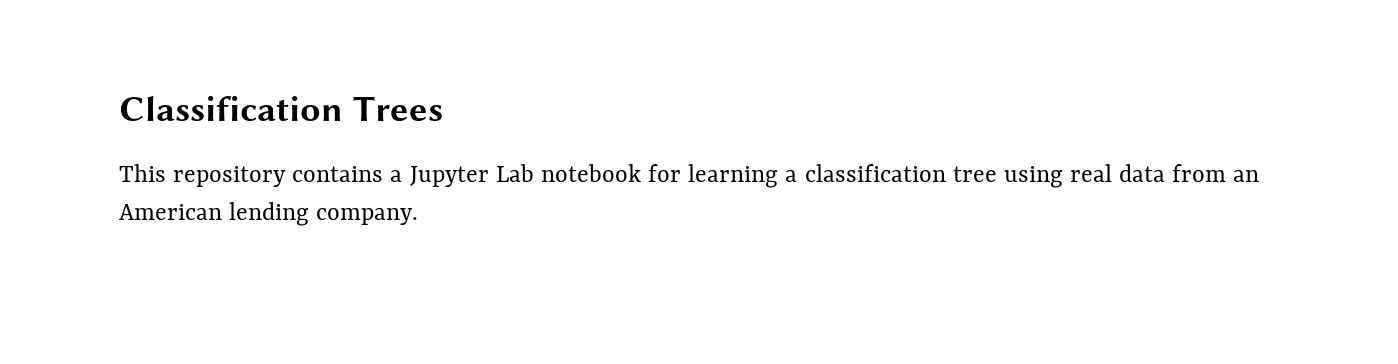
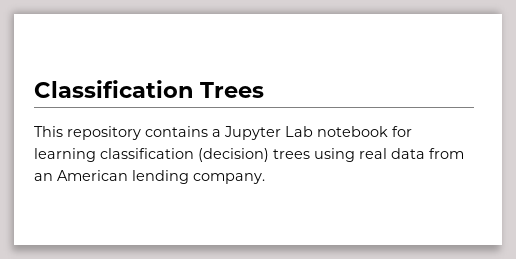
[785,164,997,182] a classification tree -> [100,148,310,162] classification (decision) trees

